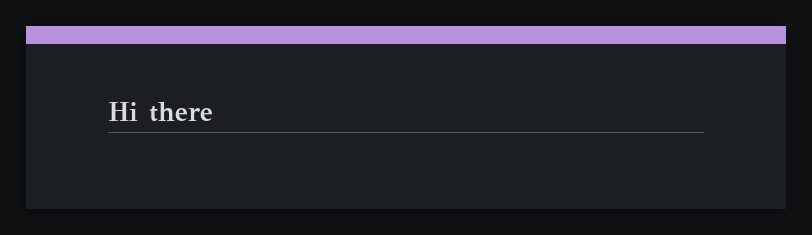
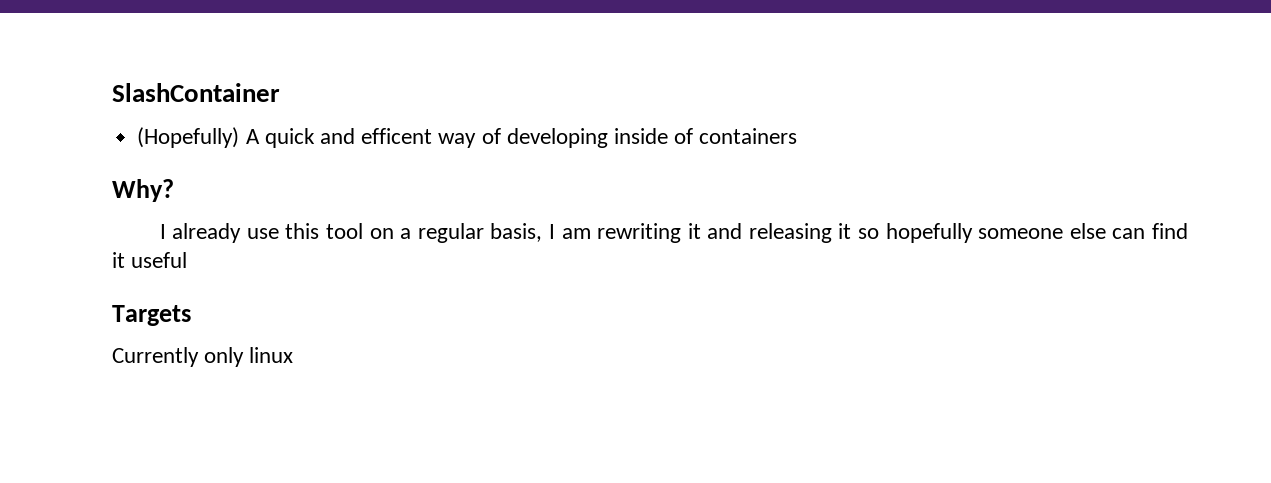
[108,102,213,122] Hi there -> [112,83,280,102] [137,127,798,148] [112,179,174,202] [159,223,1188,243] [112,252,188,268] [112,305,191,326] [112,347,294,367] SlashContainer // (Hopefully) A quick and efficent way of developing inside of containers // Why? // I already use this tool on a regular basis, I am rewriting it and releasing it so hopefully someone else can find it useful // Targets // Currently only linux

